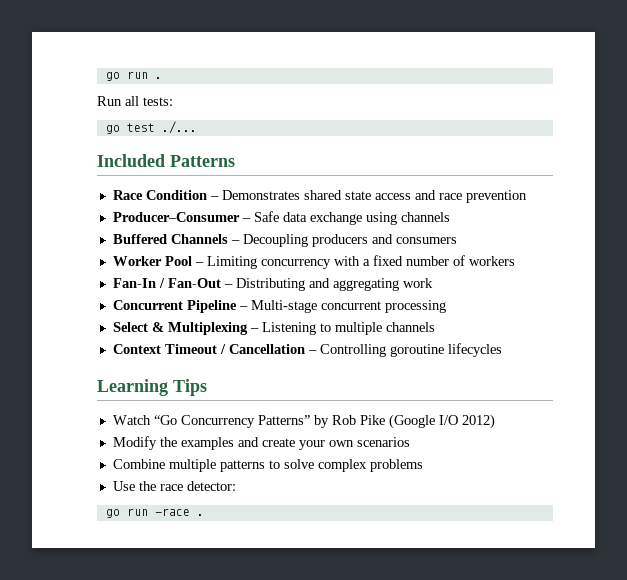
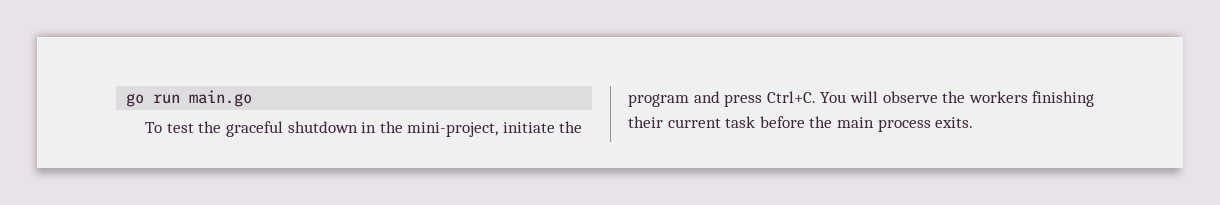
[105,71,162,81] [97,96,173,106] [105,121,197,134] [97,154,235,167] [112,190,527,203] [112,211,450,225] [112,234,457,247] [112,255,515,269] [112,278,433,291] [112,300,446,313] [112,322,435,335] [112,343,502,357] [97,379,207,396] [112,414,495,429] [112,436,410,450] [112,459,423,472] [112,481,236,491] [105,508,204,518] go run . // Run all tests: // go test ./... // Included Patterns // Race Condition – Demonstrates shared state access and race prevention // Producer–Consumer – Safe data exchange using channels // Buffered Channels – Decoupling producers and consumers // Worker Pool – Limiting concurrency with a fixed number of workers // Fan-In / Fan-Out – Distributing and aggregating work // Concurrent Pipeline – Multi-stage concurrent processing // Select & Multiplexing – Listening to multiple channels // Context Timeout / Cancellation – Controlling goroutine lifecycles // Learning Tips // Watch “Go Concurrency Patterns” by Rob Pike (Google I/O 2012) // Modify the examples and create your own scenarios // Combine multiple patterns to solve complex problems // Use the race detector: // go run -race . -> [126,90,253,107] [145,121,583,137] [628,91,1095,107] [628,116,974,132] go run main.go // To test the graceful shutdown in the mini-project, initiate the program and press Ctrl+C. You will observe the workers finishing their current task before the main process exits.

